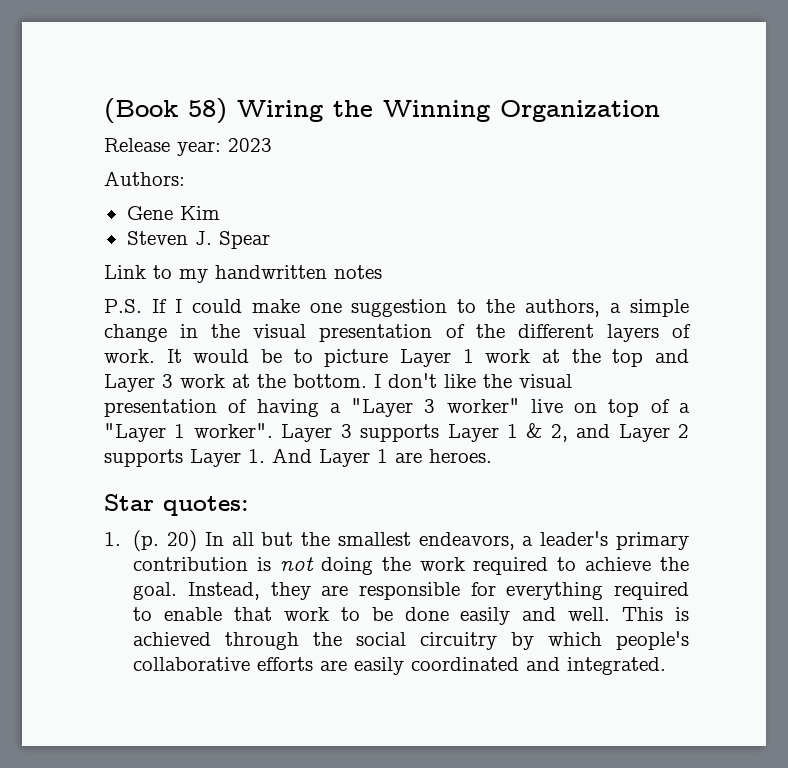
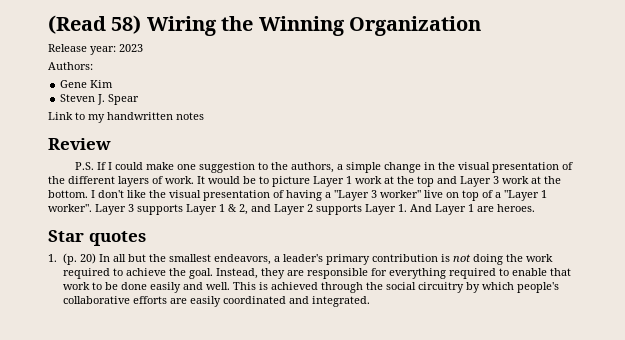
[104,98,178,123] (Book -> [48,15,106,34] (Read
(382, 272) none -> [48,138,111,150] // Review
[163,496,249,516] quotes: -> [88,231,146,246] quotes

